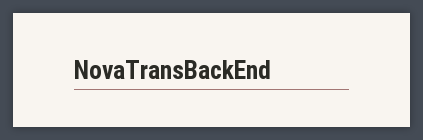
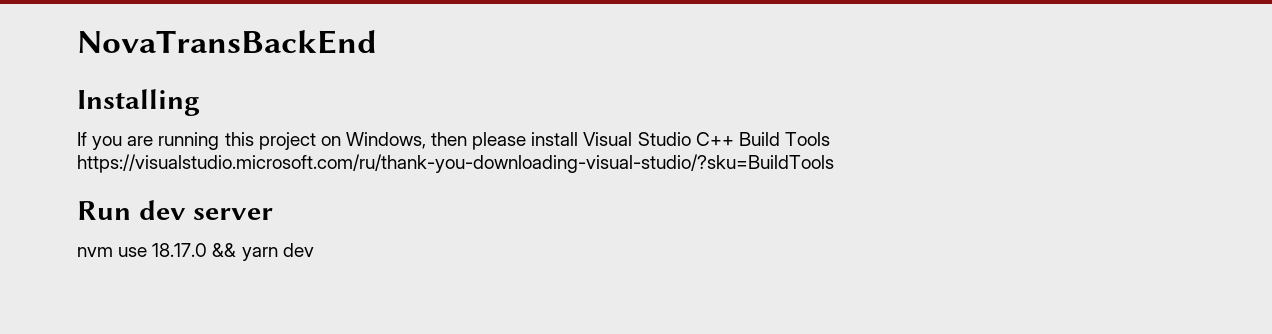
(271, 69) none -> [77,89,200,116] [77,132,830,150] [77,154,834,173] [77,200,274,220] [77,243,314,261] // Installing // If you are running this project on Windows, then please install Visual Studio C++ Build Tools https://visualstudio.microsoft.com/ru/thank-you-downloading-visual-studio/?sku=BuildTools // Run dev server // nvm use 18.17.0 && yarn dev

